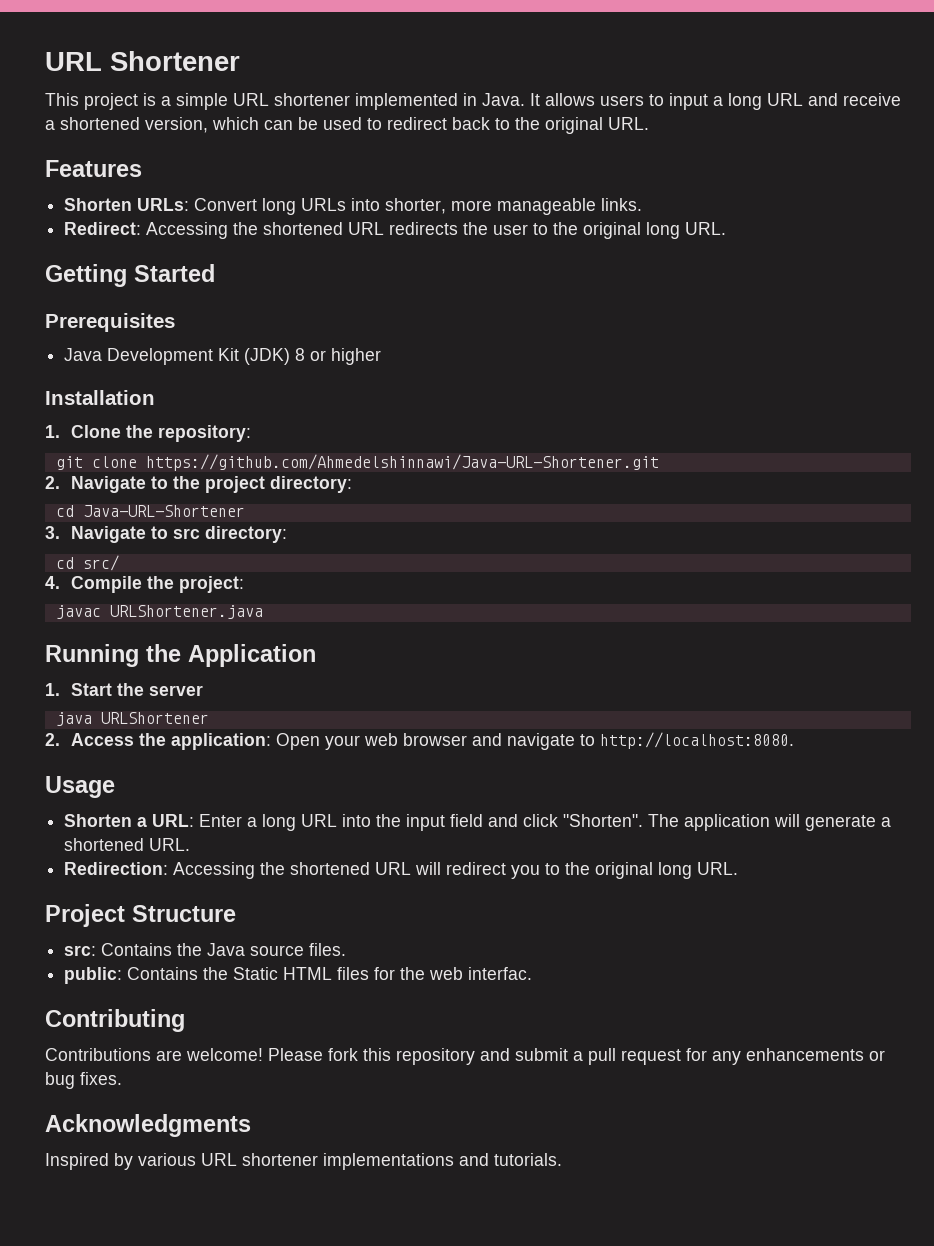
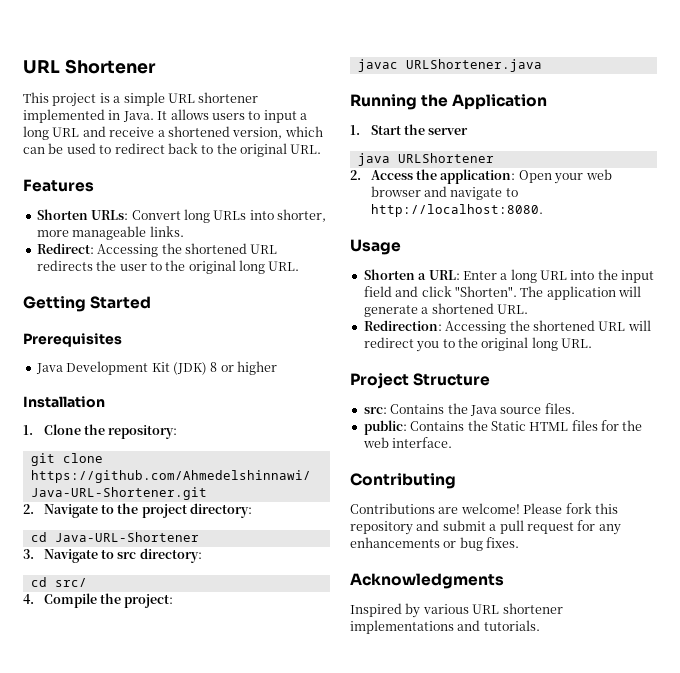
[468,967,533,980] interfac. -> [392,437,453,448] interface.

